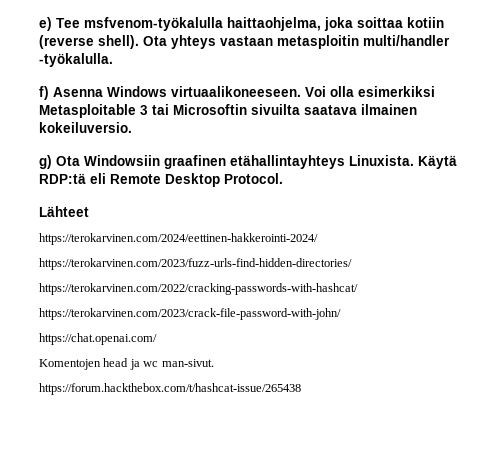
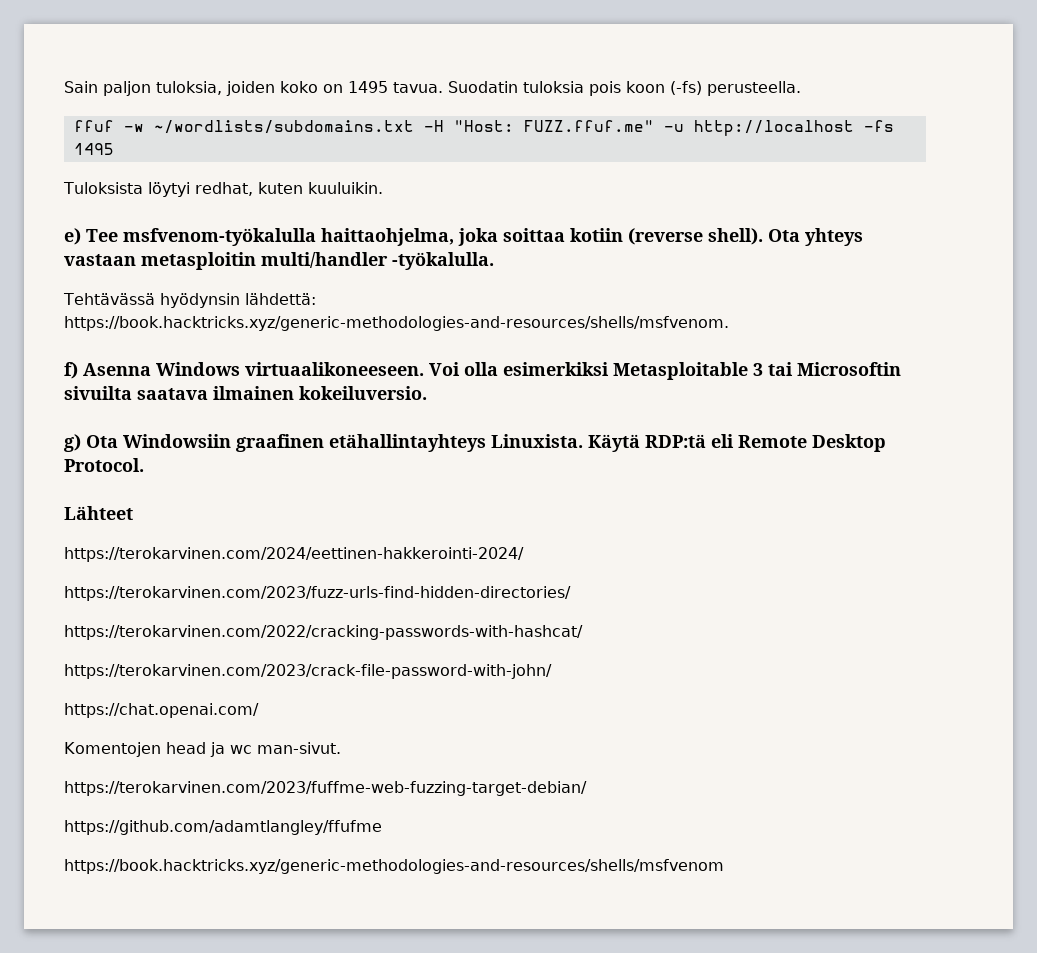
(39, 24) none -> [64,81,801,96] [73,120,894,136] [73,143,114,155] [63,182,383,197] Sain paljon tuloksia, joiden koko on 1495 tavua. Suodatin tuloksia pois koon (-fs) perusteella. // ffuf -w ~/wordlists/subdomains.txt -H "Host: FUZZ.ffuf.me" -u http://localhost -fs 1495 // Tuloksista löytyi redhat, kuten kuuluikin. //
(113, 60) none -> [63,293,316,308] [64,316,729,331] // Tehtävässä hyödynsin lähdettä: https://book.hacktricks.xyz/generic-methodologies-and-resources/shells/msfvenom.
[39,383,301,395] https://forum.hackthebox.com/t/hashcat-issue/265438 -> [64,781,587,796] [64,820,382,835] [64,859,724,874] https://terokarvinen.com/2023/fuffme-web-fuzzing-target-debian/ // https://github.com/adamtlangley/ffufme // https://book.hacktricks.xyz/generic-methodologies-and-resources/shells/msfvenom

